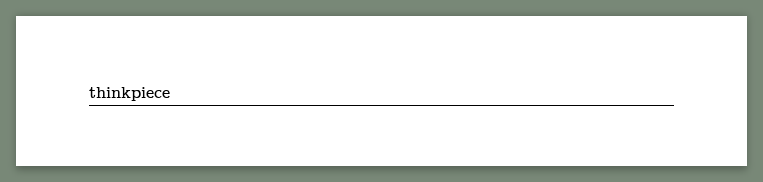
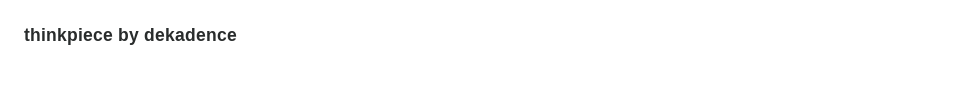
(170, 94) none -> [118,28,237,45] by dekadence

